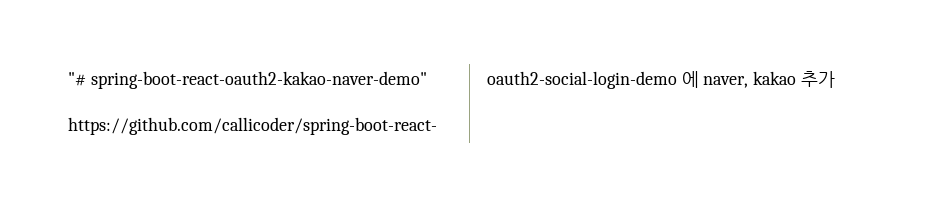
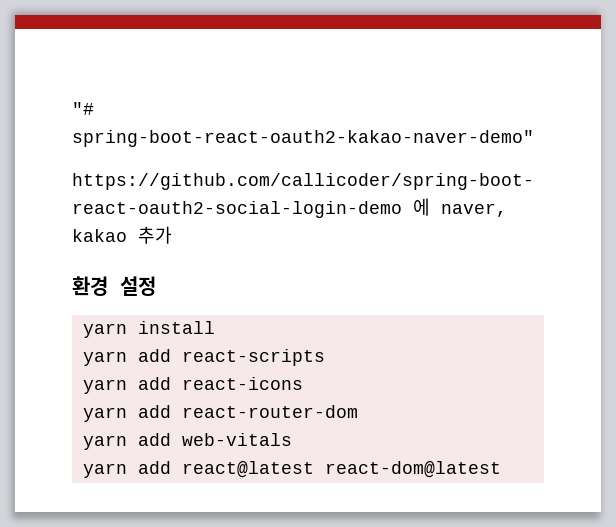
(835, 79) none -> [72,276,156,296] [82,321,215,338] [82,349,325,366] [82,377,303,394] [82,405,358,422] [82,433,292,450] [82,461,501,478] // 환경 설정 // yarn install // yarn add react-scripts // yarn add react-icons // yarn add react-router-dom // yarn add web-vitals // yarn add react@latest react-dom@latest

